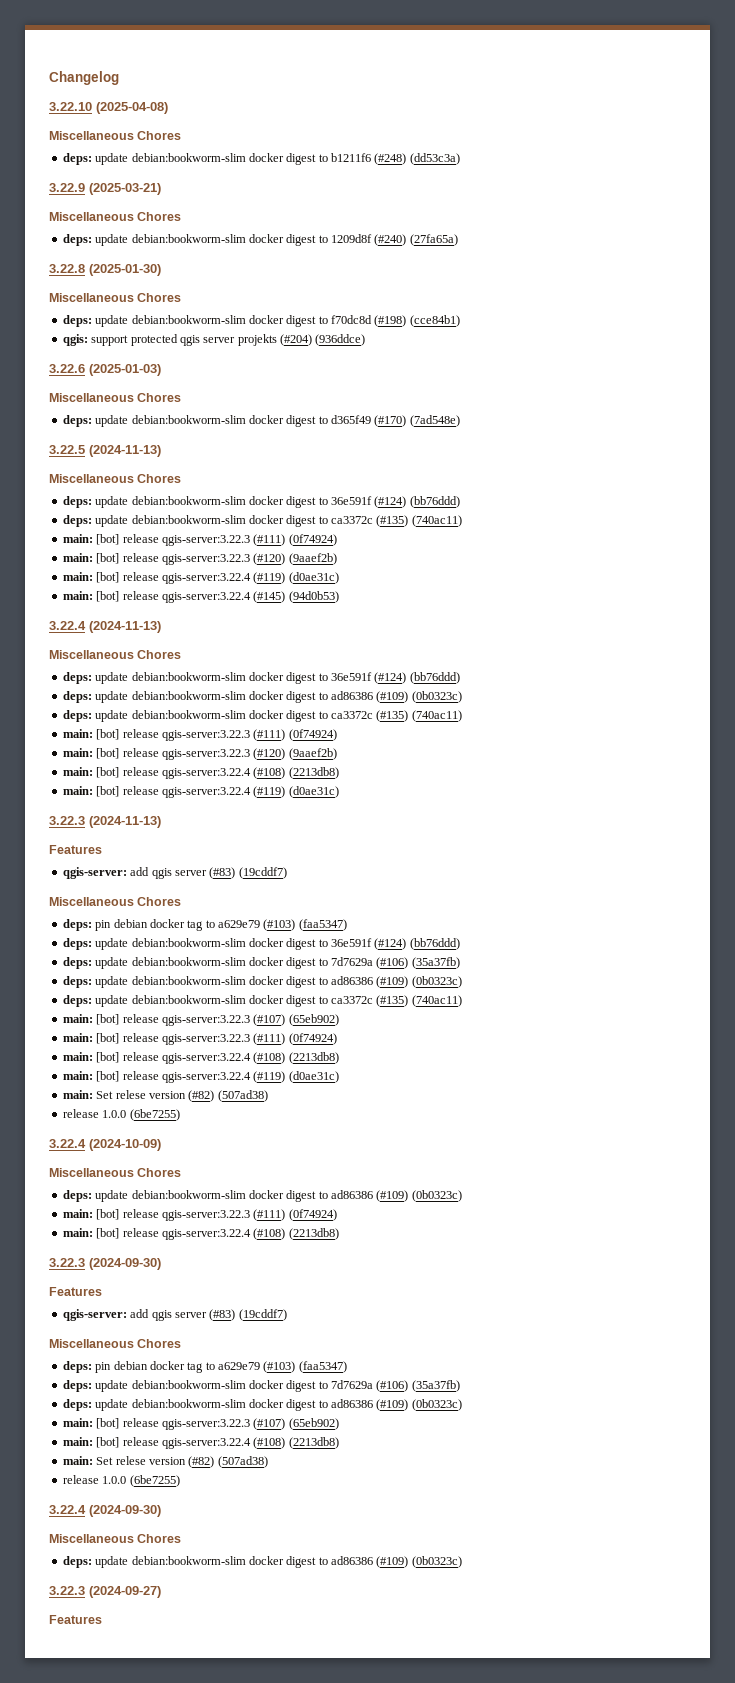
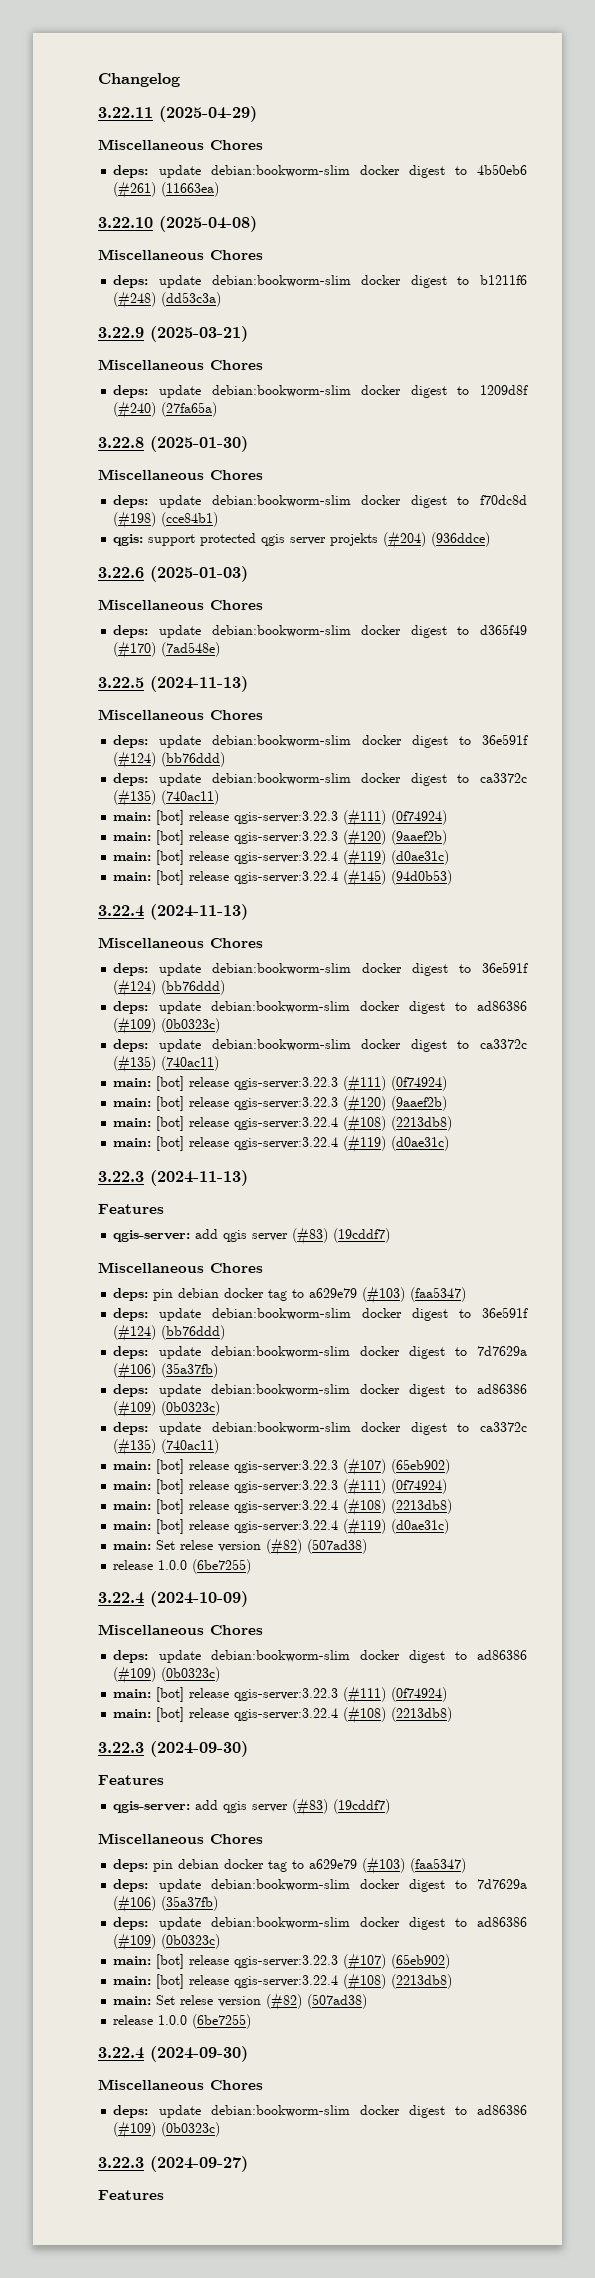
(119, 78) none -> [98,106,257,122] [98,139,263,150] [113,164,528,178] [113,181,220,199] // 3.22.11 (2025-04-29) // Miscellaneous Chores // deps: update debian:bookworm-slim docker digest to 4b50eb6 (#261) (11663ea)

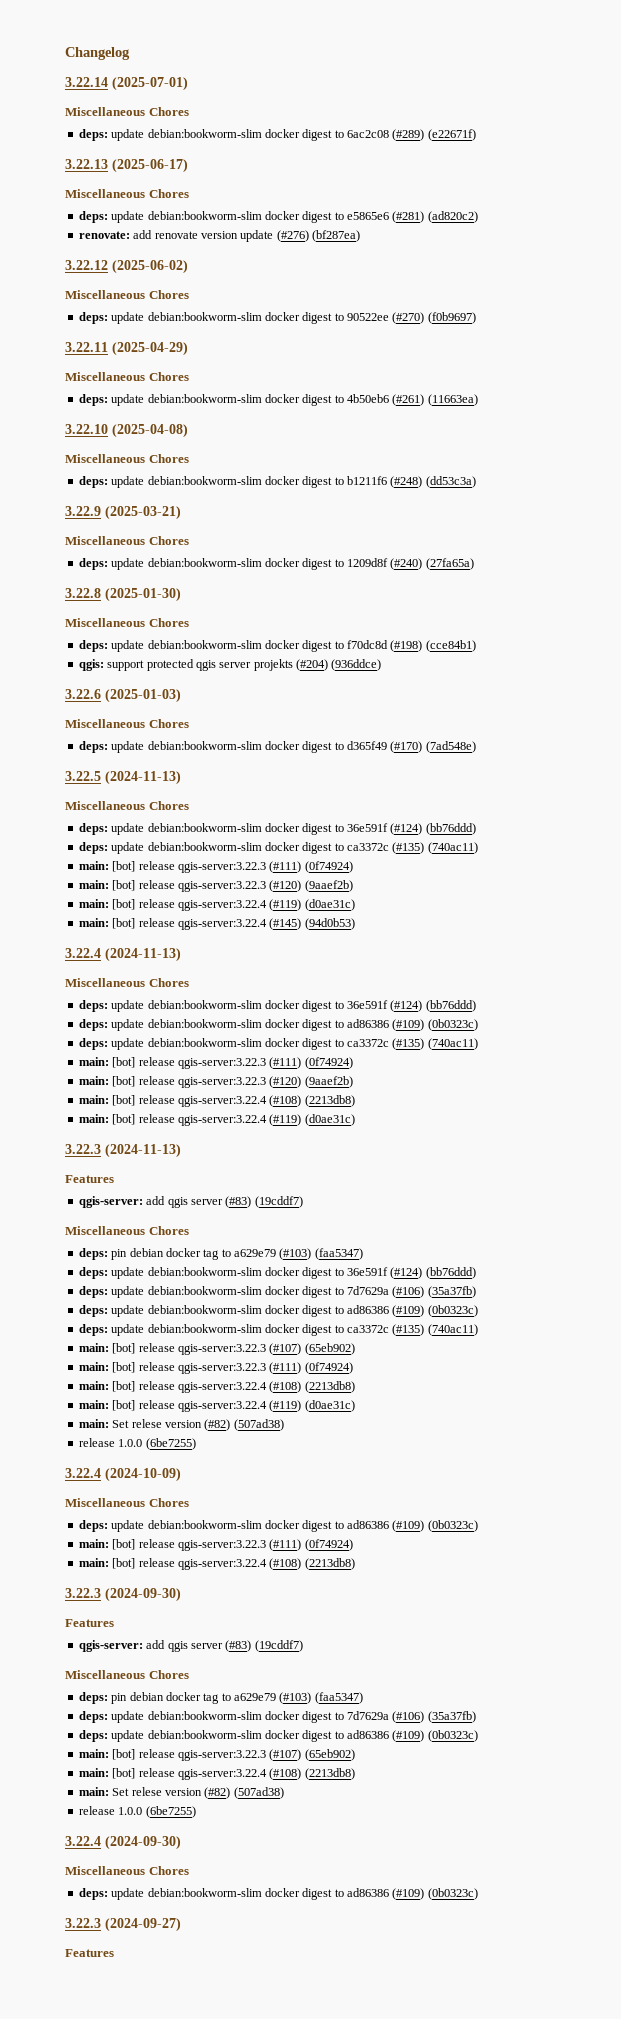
(180, 80) none -> [65,77,188,90] [65,107,189,116] [78,129,476,141] [65,159,188,172] [65,189,189,198] [78,211,478,223] [78,230,360,242] [65,260,188,273] [65,290,189,299] [78,312,476,324] // 3.22.14 (2025-07-01) // Miscellaneous Chores // deps: update debian:bookworm-slim docker digest to 6ac2c08 (#289) (e22671f) // 3.22.13 (2025-06-17) // Miscellaneous Chores // deps: update debian:bookworm-slim docker digest to e5865e6 (#281) (ad820c2) // renovate: add renovate version update (#276) (bf287ea) // 3.22.12 (2025-06-02) // Miscellaneous Chores // deps: update debian:bookworm-slim docker digest to 90522ee (#270) (f0b9697)

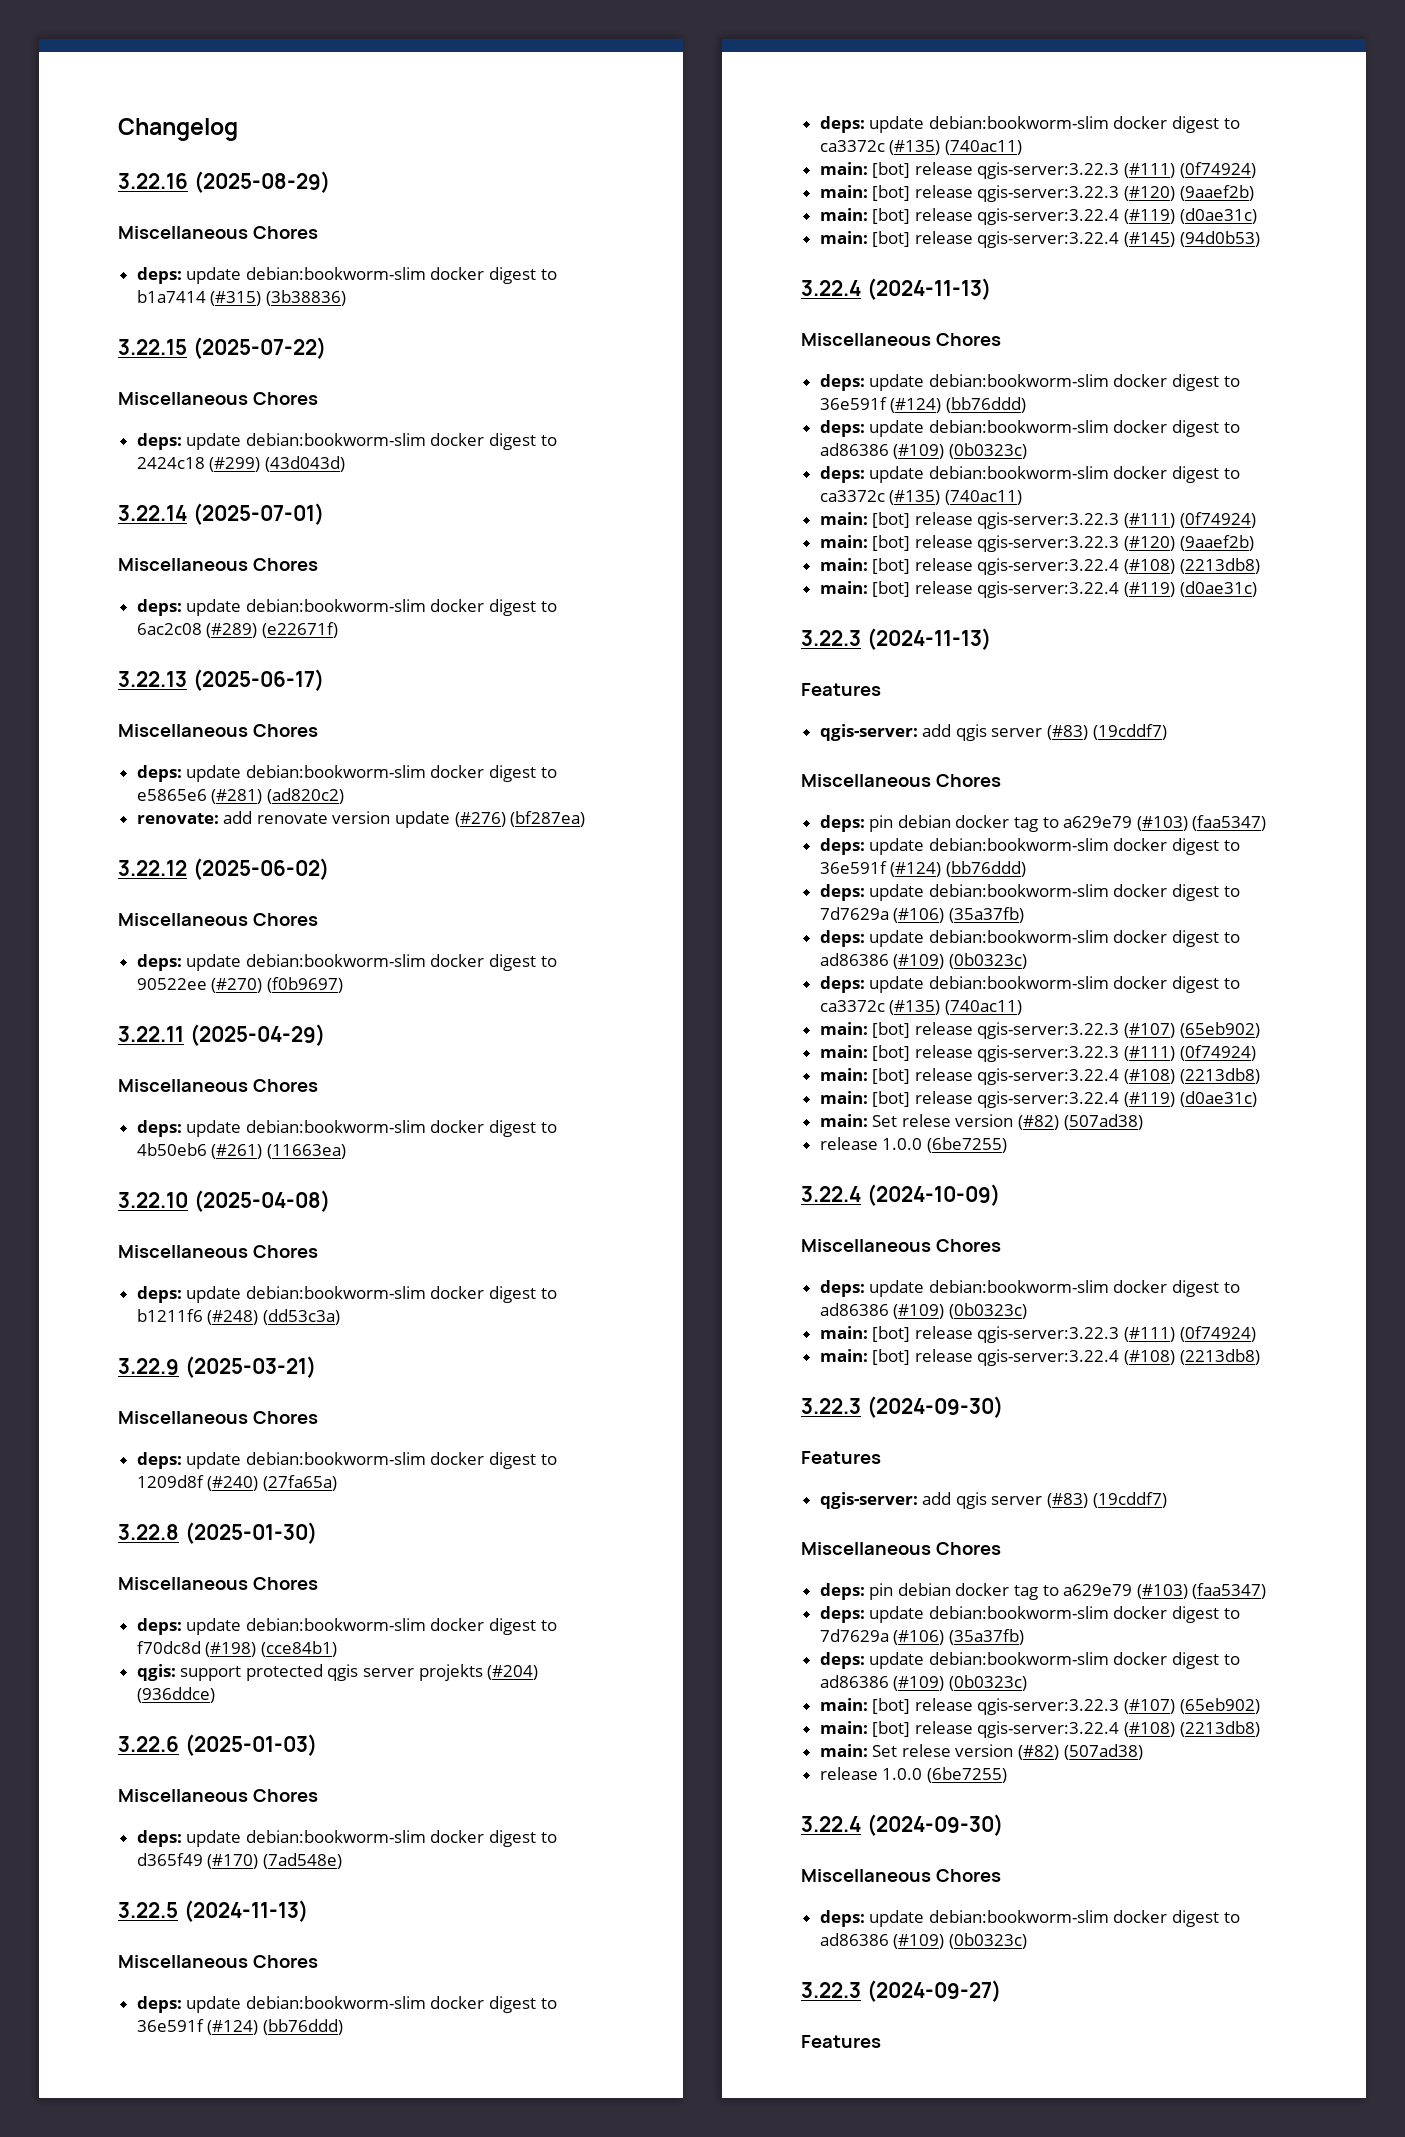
(130, 53) none -> [118,171,330,193] [118,226,318,239] [136,267,557,284] [136,290,346,306] [118,337,326,359] [118,392,318,405] [136,433,557,450] [136,456,345,472] // 3.22.16 (2025-08-29) // Miscellaneous Chores // deps: update debian:bookworm-slim docker digest to b1a7414 (#315) (3b38836) // 3.22.15 (2025-07-22) // Miscellaneous Chores // deps: update debian:bookworm-slim docker digest to 2424c18 (#299) (43d043d)

